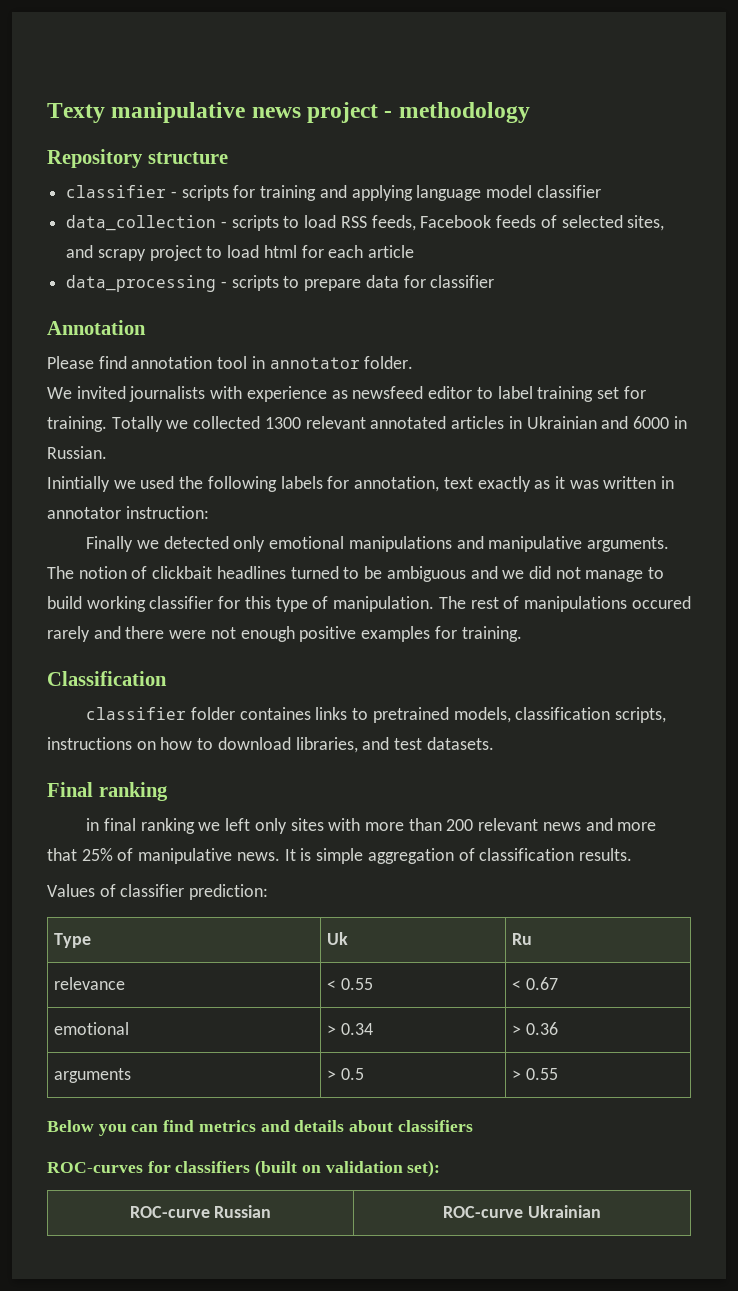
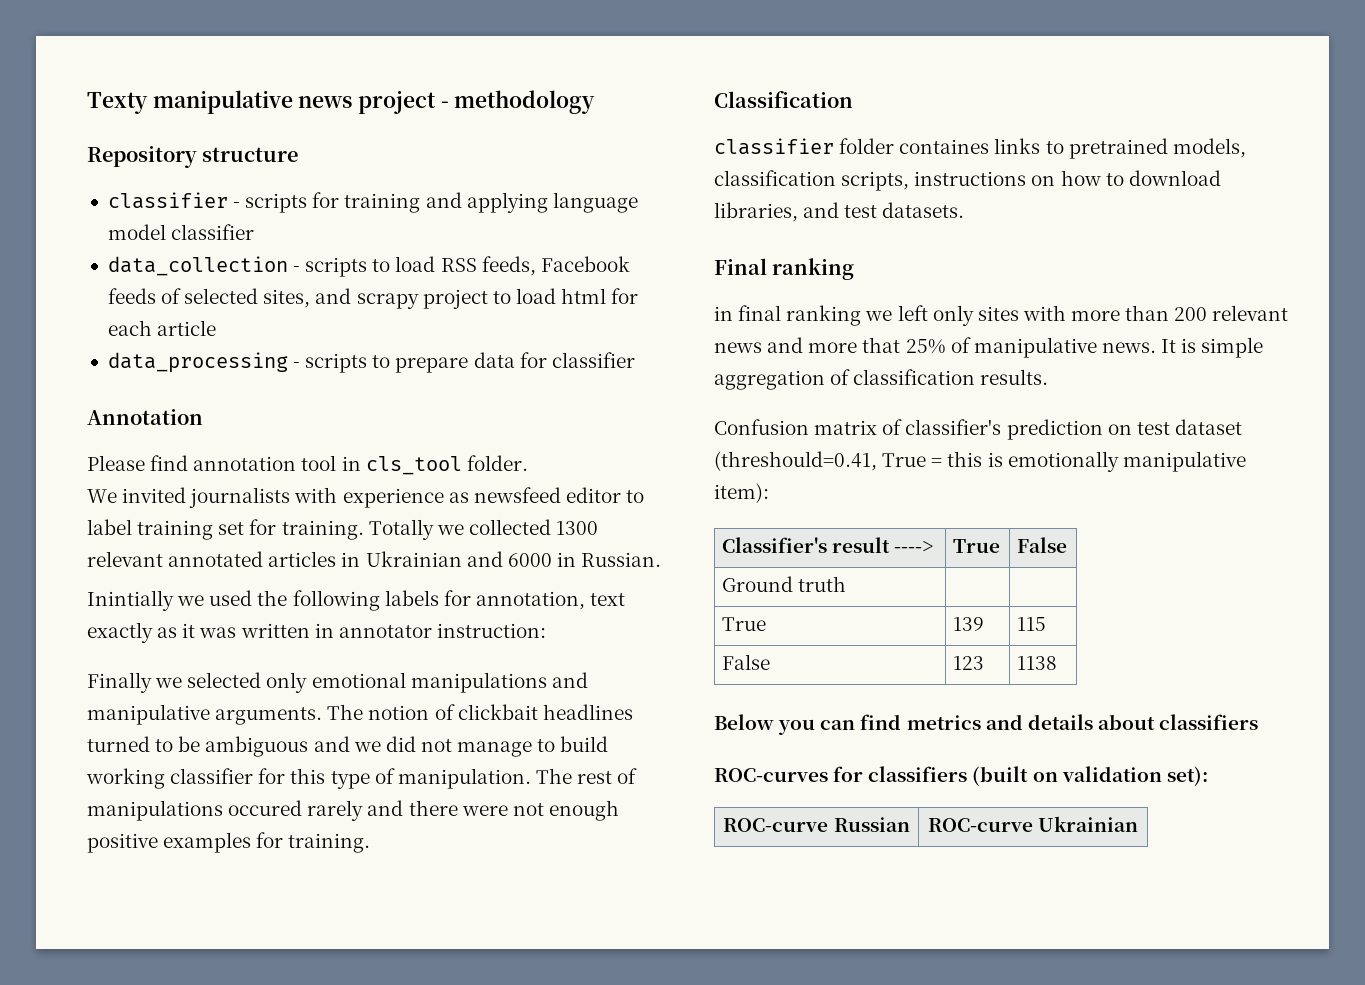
[269,357,360,369] annotator -> [365,456,462,475] cls_tool
[163,536,229,549] detected -> [187,672,262,688] selected
[47,884,269,900] [54,933,92,948] [327,932,349,945] [512,933,533,945] [54,977,126,990] [327,978,373,990] [512,977,558,990] [54,1022,130,1035] [327,1023,373,1035] [512,1022,558,1035] [54,1068,132,1083] [327,1068,364,1080] [512,1068,558,1080] Values of classifier prediction: // Type | Uk | Ru // relevance | < 0.55 | < 0.67 // emotional | > 0.34 | > 0.36 // arguments | > 0.5 | > 0.55 -> [714,419,1242,440] [714,451,1246,472] [714,483,769,503] [721,537,934,553] [952,539,1000,553] [1016,537,1067,553] [721,576,847,592] [721,617,766,631] [952,617,984,631] [1016,617,1046,631] [721,654,770,670] [952,656,984,670] [1016,656,1057,670] Confusion matrix of classifier's prediction on test dataset (threshould=0.41, True = this is emotionally manipulative item): // Classifier's result ----> | True | False // Ground truth | | // True | 139 | 115 // False | 123 | 1138

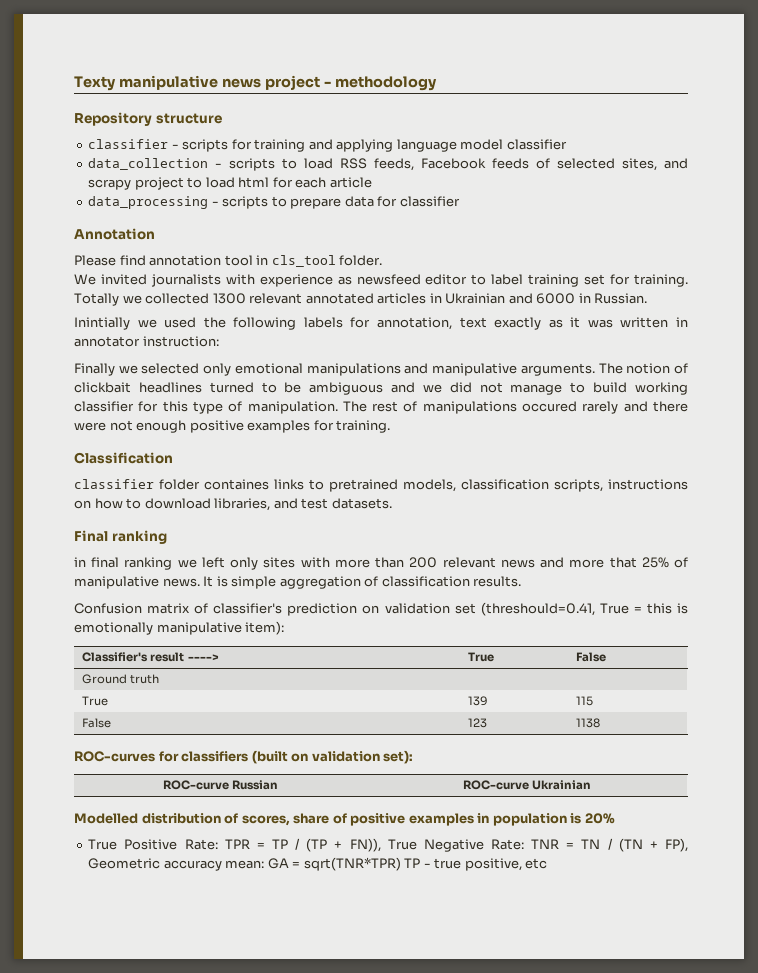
[1136,419,1242,435] test dataset -> [384,603,476,614] validation set
[714,714,1259,735] // Below you can find metrics and details about classifiers -> (601, 723) none
(1139, 824) none -> [74,813,615,826] [88,838,688,852] [88,857,548,871] // Modelled distribution of scores, share of positive examples in population is 20% // True Positive Rate: TPR = TP / (TP + FN)), True Negative Rate: TNR = TN / (TN + FP), Geometric accuracy mean: GA = sqrt(TNR*TPR) TP - true positive, etc

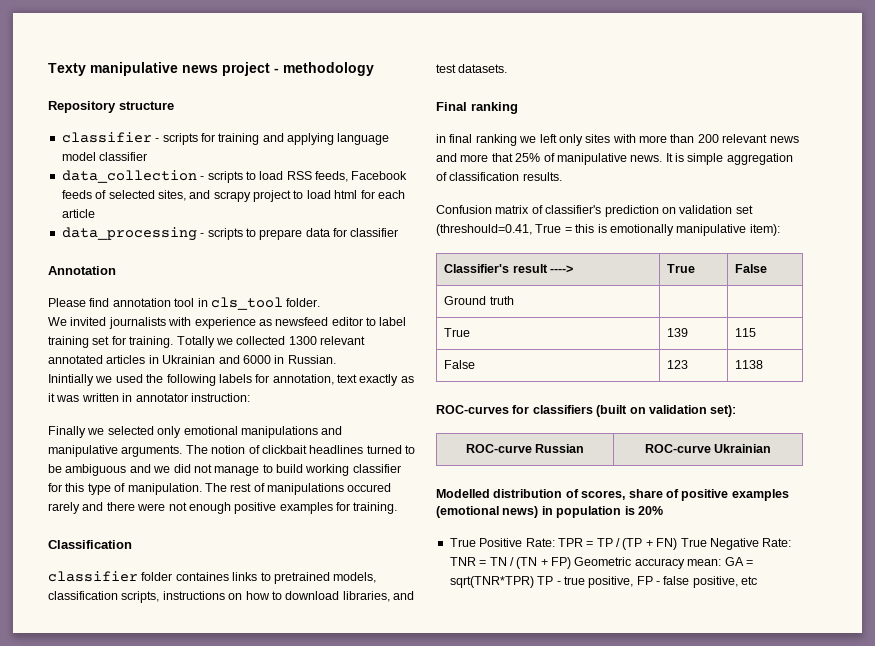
(474, 819) none -> [436,506,539,518] (emotional news)
[349,838,381,852] FN)), -> [656,538,678,550] FN)
[664,838,688,852] FP), -> [551,557,571,569] FP)
(522, 864) none -> [636,576,738,588] FP - false positive,

